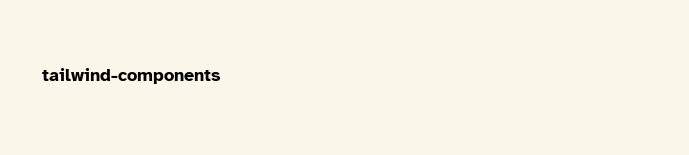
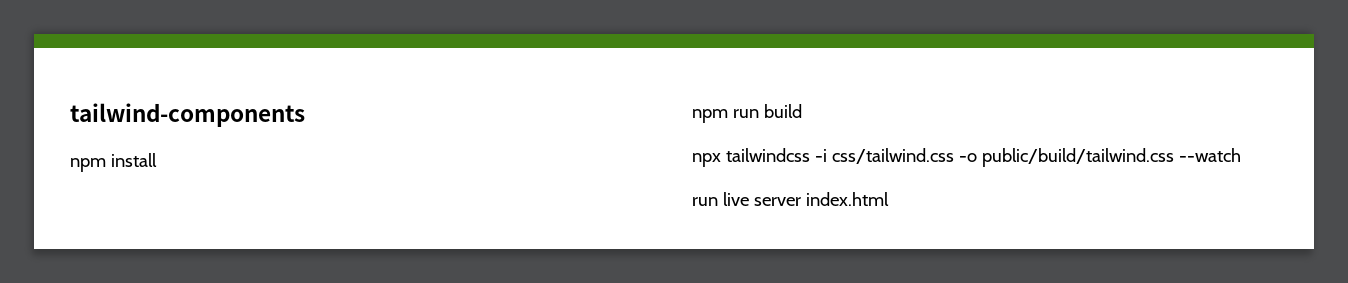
(221, 76) none -> [70,153,157,172] [692,104,802,123] [692,148,1241,167] [692,192,889,206] // npm install // npm run build // npx tailwindcss -i css/tailwind.css -o public/build/tailwind.css --watch // run live server index.html

